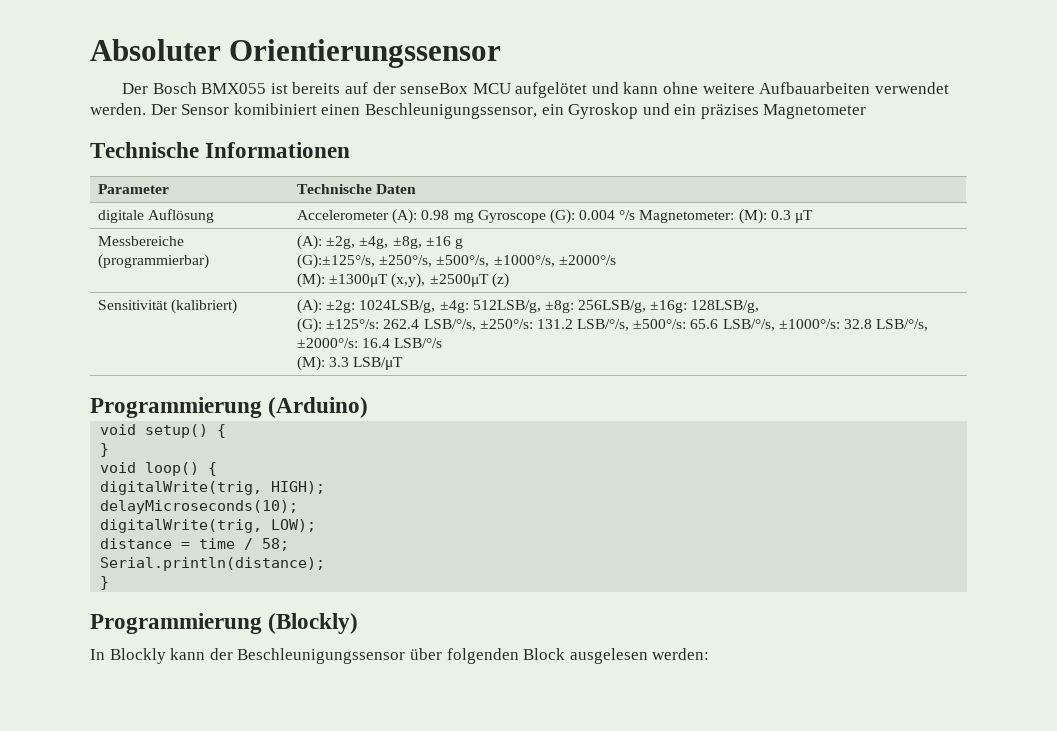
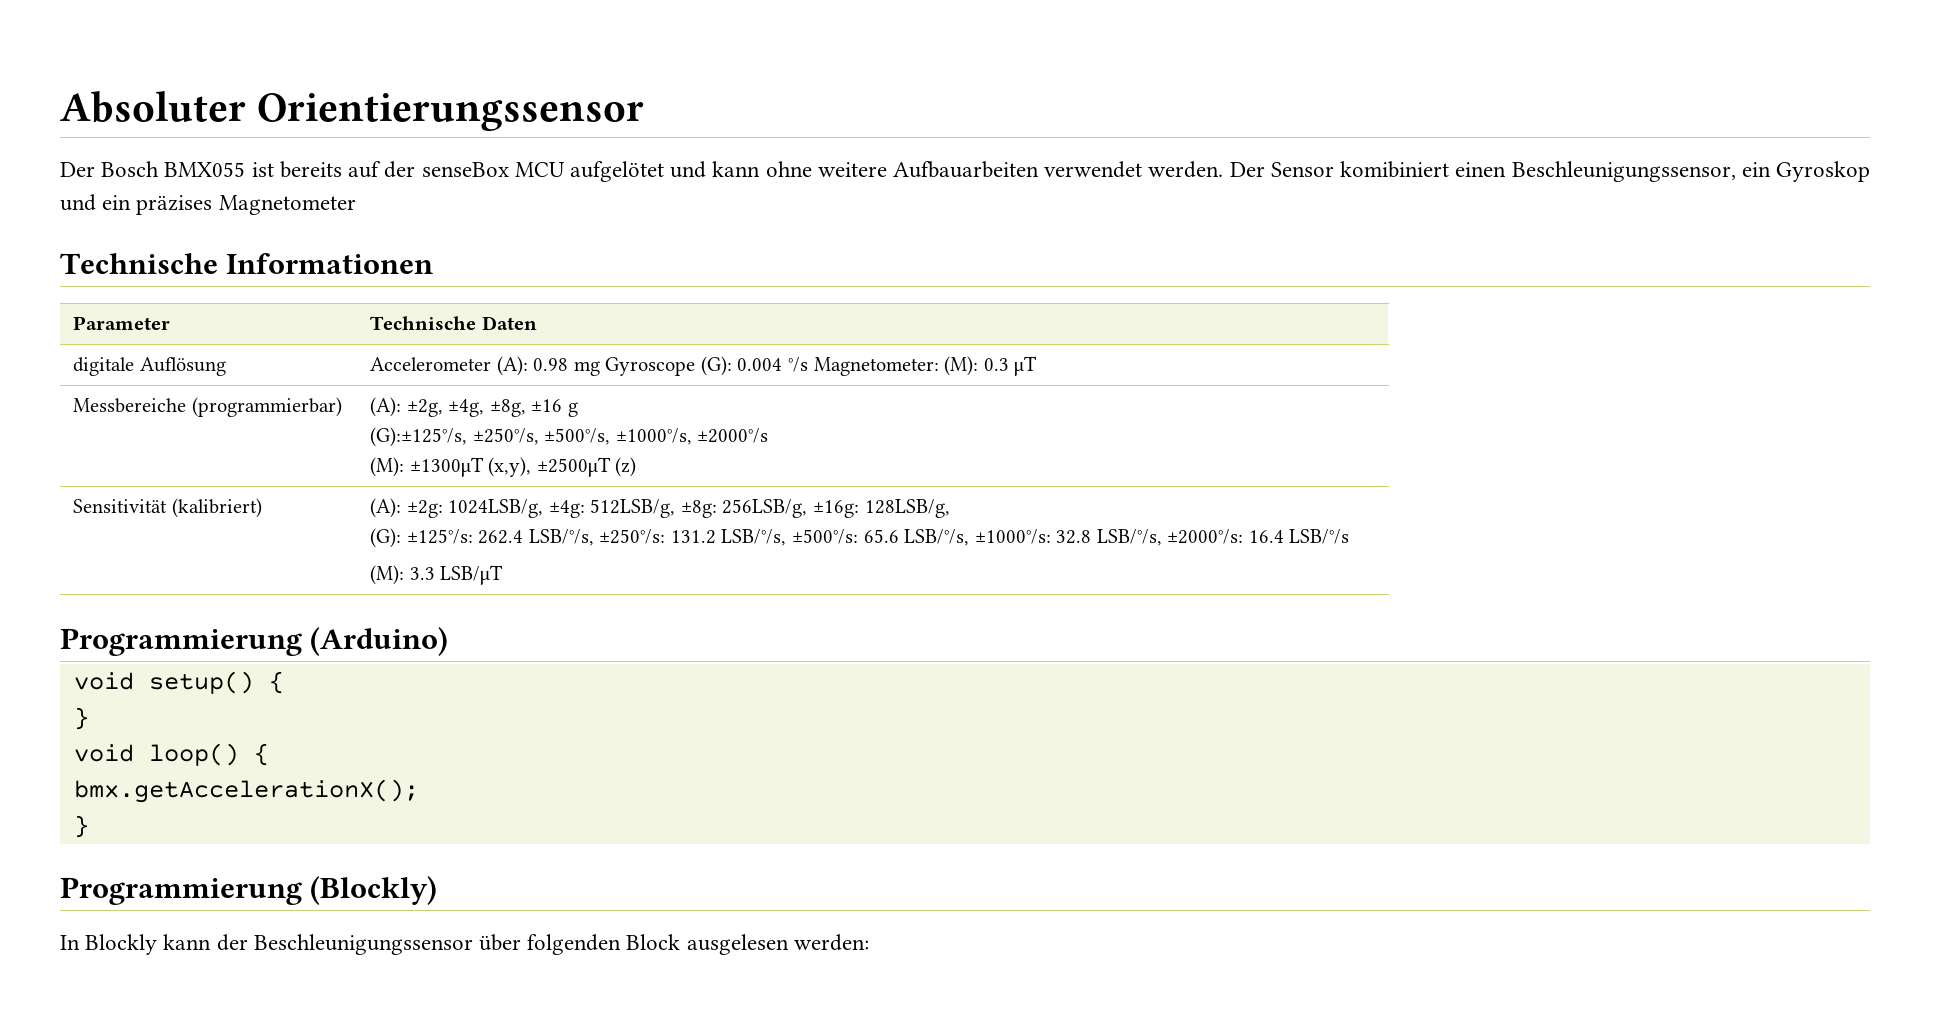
[100,481,326,495] [100,500,299,514] [100,519,317,533] [100,538,290,551] [100,557,326,571] digitalWrite(trig, HIGH); // delayMicroseconds(10); // digitalWrite(trig, LOW); // distance = time / 58; // Serial.println(distance); -> [73,779,419,803] bmx.getAccelerationX();

